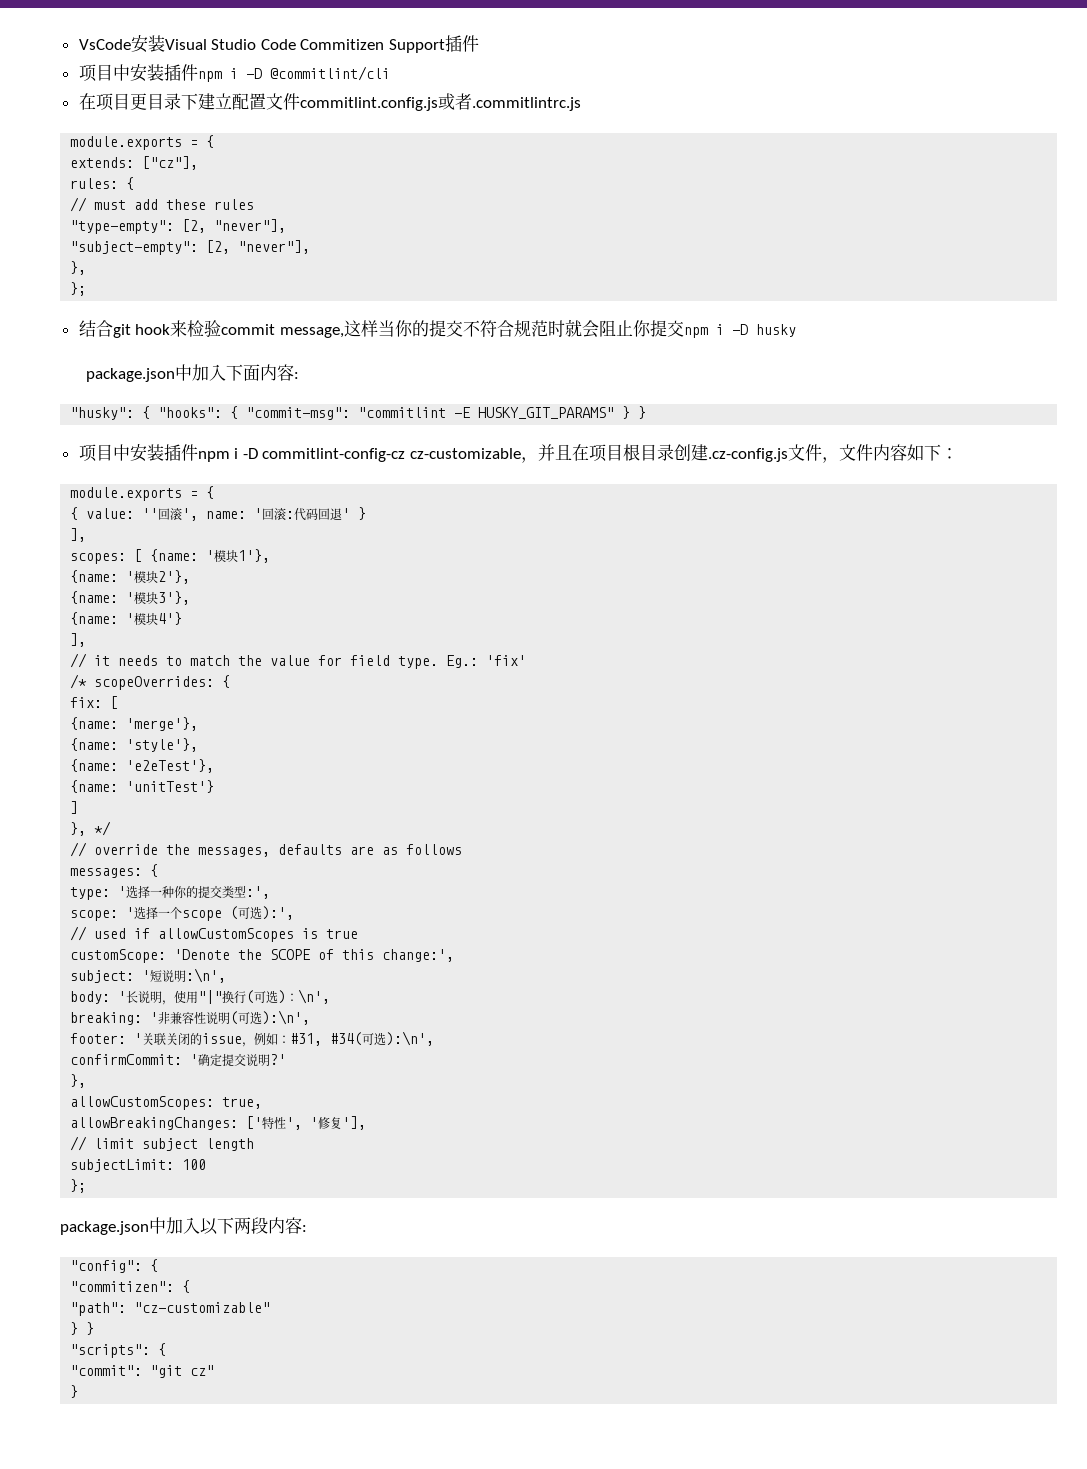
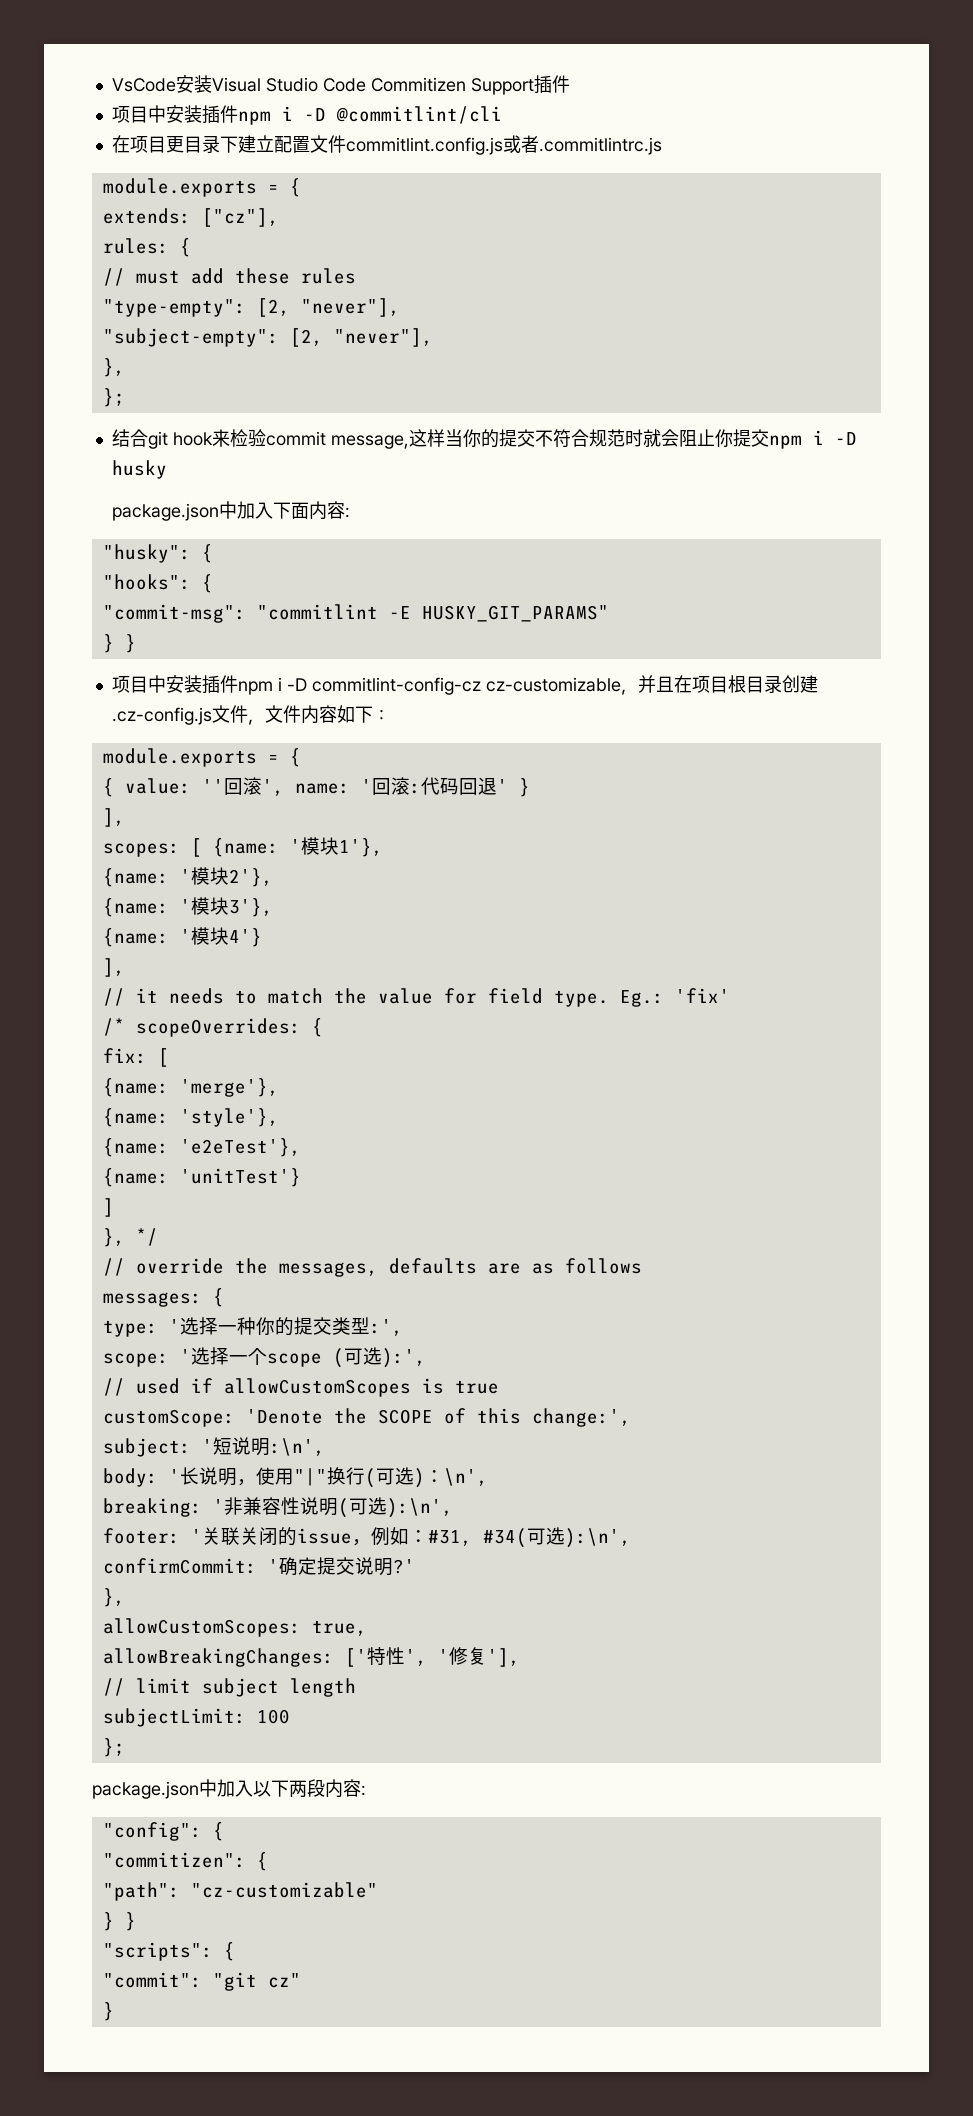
(151, 412) none -> (213, 553) //
(239, 412) none -> (213, 583) //
(615, 413) none -> (609, 613) //

